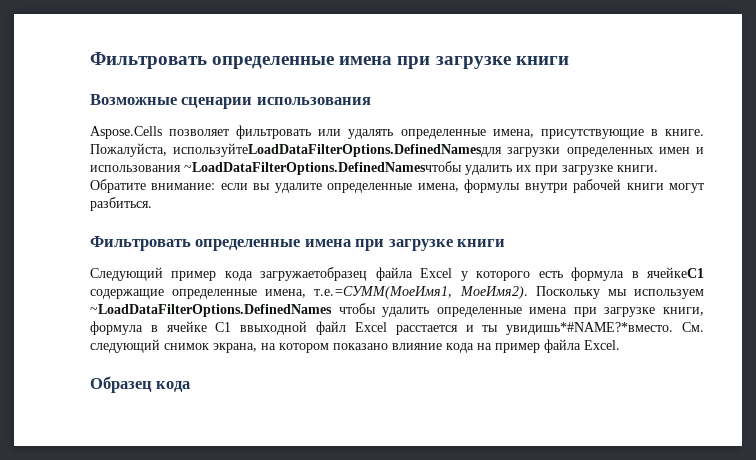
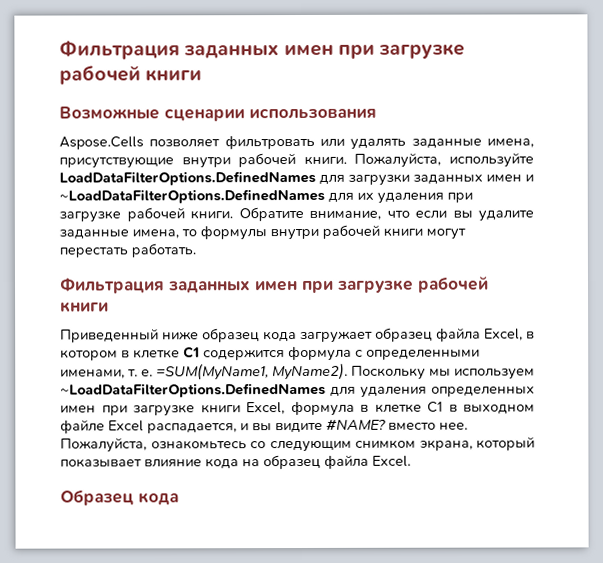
[90,52,511,69] Фильтровать определенные имена при загрузке -> [59,40,466,60] [59,65,141,85] Фильтрация заданных имен при загрузке рабочей
[400,129,486,139] определенные -> [411,138,482,148] заданные
[650,129,704,136] [90,143,704,157] [90,161,613,175] в книге. Пожалуйста, используйтеLoadDataFilterOptions.DefinedNamesдля загрузки определенных имен и использования ~LoadDataFilterOptions.DefinedNamesчтобы удалить их при загрузке -> [181,152,534,169] [59,170,534,186] [59,188,473,204] [59,207,185,223] внутри рабочей книги. Пожалуйста, используйте LoadDataFilterOptions.DefinedNames для загрузки заданных имен и ~LoadDataFilterOptions.DefinedNames для их удаления при загрузке рабочей
[151,183,216,190] внимание: -> [309,210,410,220] внимание, что
[327,183,459,193] определенные имена, -> [59,229,197,239] заданные имена, то
[90,197,152,211] [90,236,506,251] [90,267,704,281] [90,286,704,299] [90,303,704,317] [90,321,704,335] [90,339,388,353] разбиться. // Фильтровать определенные имена при загрузке книги // Следующий пример кода загружаетобразец файла Excel у которого есть формула в ячейкеС1 содержащие определенные имена, т.е.=СУММ(МоеИмя1, МоеИмя2). Поскольку мы используем ~LoadDataFilterOptions.DefinedNames чтобы удалить определенные имена при загрузке книги, формула в ячейке C1 ввыходной файл Excel расстается и ты увидишь*#NAME?*вместо. См. следующий снимок экрана, на котором показано -> [59,243,196,258] [59,276,489,294] [60,301,109,313] [60,327,535,344] [60,345,480,362] [60,362,535,381] [60,382,535,398] [60,400,535,417] [60,418,468,434] [60,436,535,453] [60,458,142,468] перестать работать. // Фильтрация заданных имен при загрузке рабочей книги // Приведенный ниже образец кода загружает образец файла Excel, в котором в клетке C1 содержится формула с определенными именами, т. е. =SUM(MyName1, MyName2). Поскольку мы используем ~LoadDataFilterOptions.DefinedNames для удаления определенных имен при загрузке книги Excel, формула в клетке C1 в выходном файле Excel распадается, и вы видите #NAME? вместо нее. Пожалуйста, ознакомьтесь со следующим снимком экрана, который показывает
[495,343,540,353] пример -> [263,454,321,470] образец

